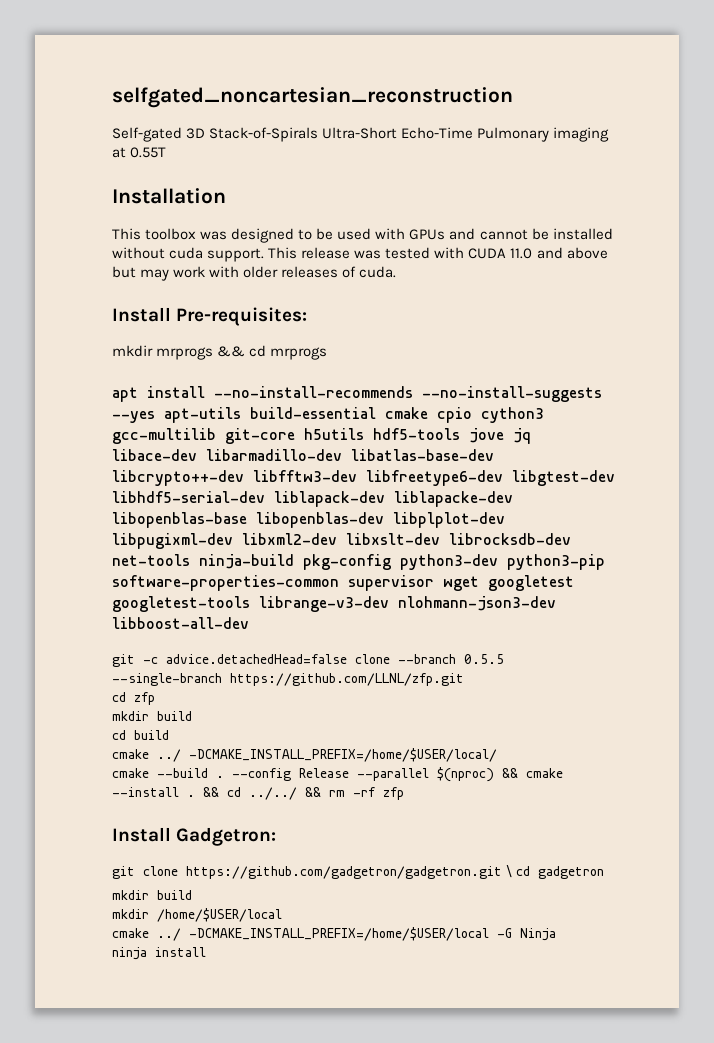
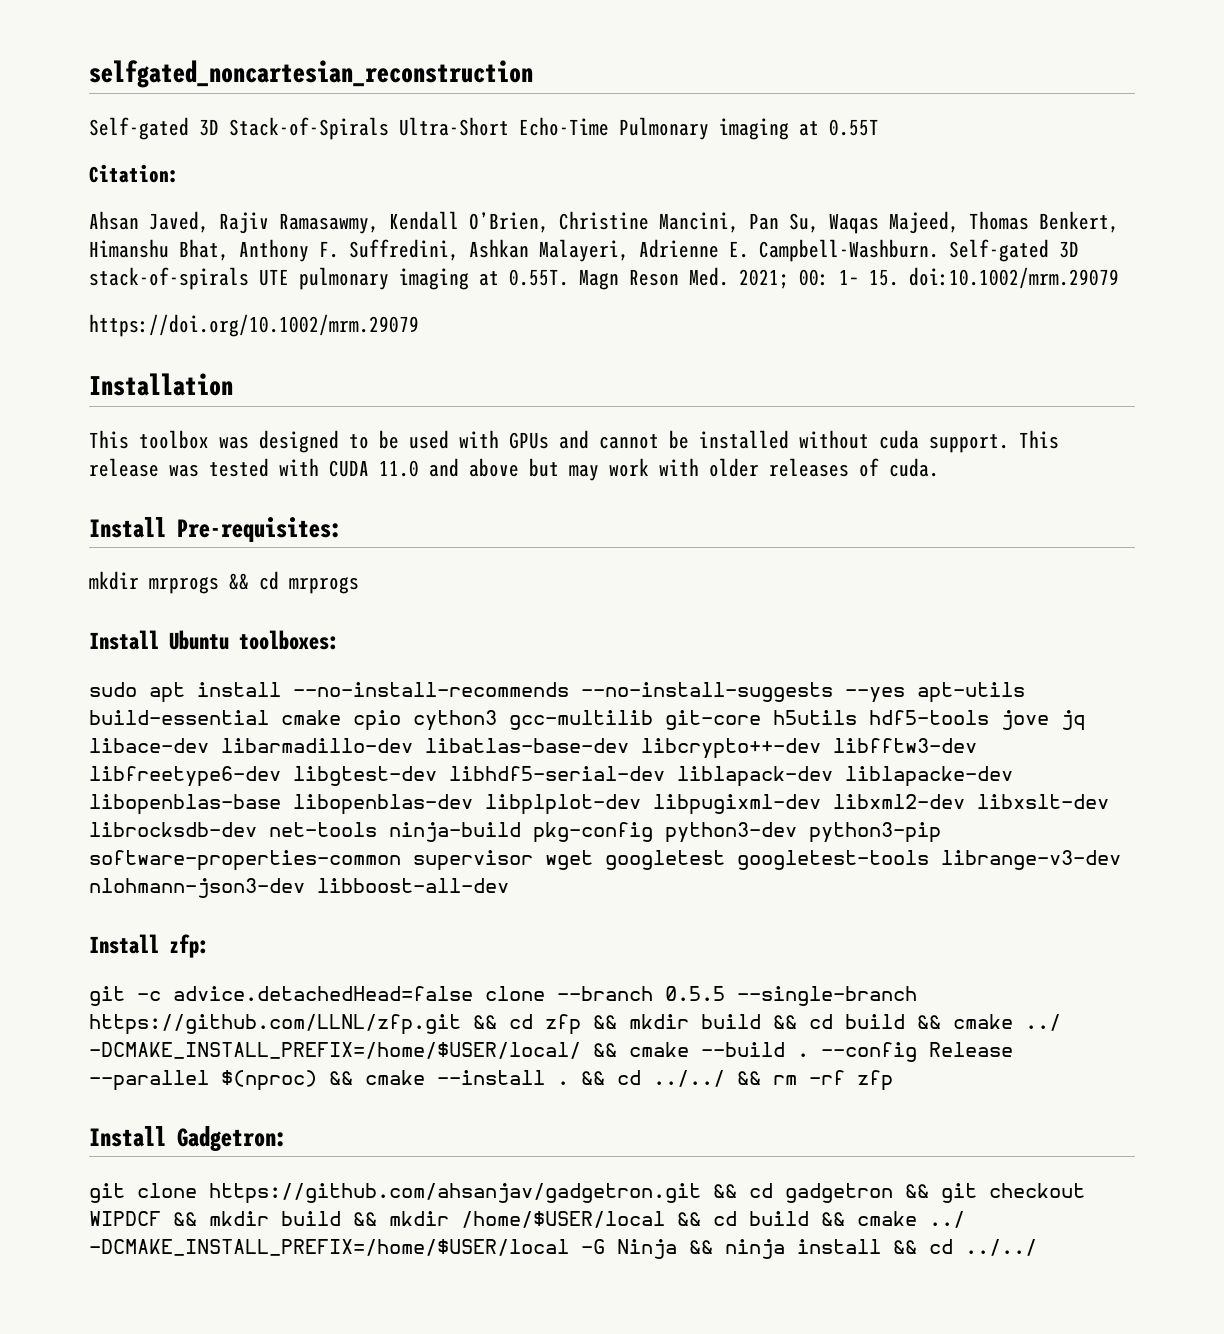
(167, 152) none -> [89,164,179,183] [89,211,1119,234] [89,239,1079,262] [89,267,1119,290] [89,314,419,337] // Citation: // Ahsan Javed, Rajiv Ramasawmy, Kendall O’Brien, Christine Mancini, Pan Su, Waqas Majeed, Thomas Benkert, Himanshu Bhat, Anthony F. Suffredini, Ashkan Malayeri, Adrienne E. Campbell-Washburn. Self-gated 3D stack-of-spirals UTE pulmonary imaging at 0.55T. Magn Reson Med. 2021; 00: 1– 15. doi:10.1002/mrm.29079 // https://doi.org/10.1002/mrm.29079
(328, 353) none -> [89,630,339,650] [89,682,137,697] Install Ubuntu toolboxes: // sudo
(249, 623) none -> [89,934,209,958] // Install zfp:
(464, 679) // -> [473,1015,497,1029] &&
[112,711,192,721] [112,730,169,740] // mkdir build // cd build // -> [593,1014,941,1029] && mkdir build && cd build &&
(497, 755) // -> [593,1043,617,1057] &&
[186,865,513,879] https://github.com/gadgetron/gadgetron.git \ -> [209,1183,737,1204] https://github.com/ahsanjav/gadgetron.git &&
[112,890,192,900] // mkdir build // -> [905,1183,1085,1203] [89,1211,377,1226] && git checkout WIPDCF && mkdir build &&
(282, 915) // -> [677,1211,845,1226] && cd build &&
(556, 934) // -> [689,1240,713,1254] &&
(206, 952) none -> [893,1239,1037,1256] && cd ../../

